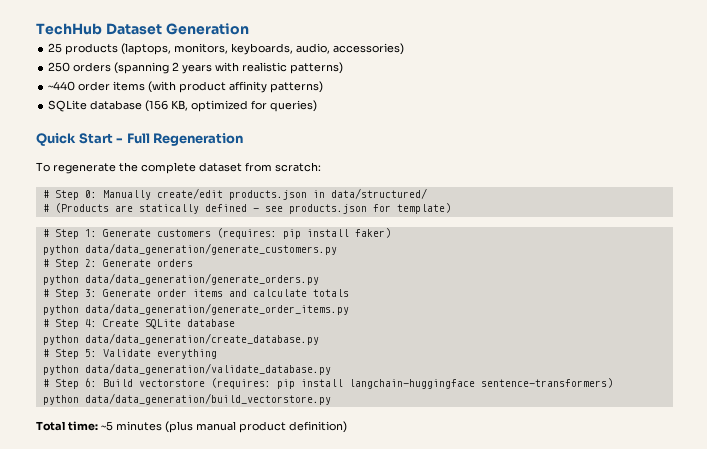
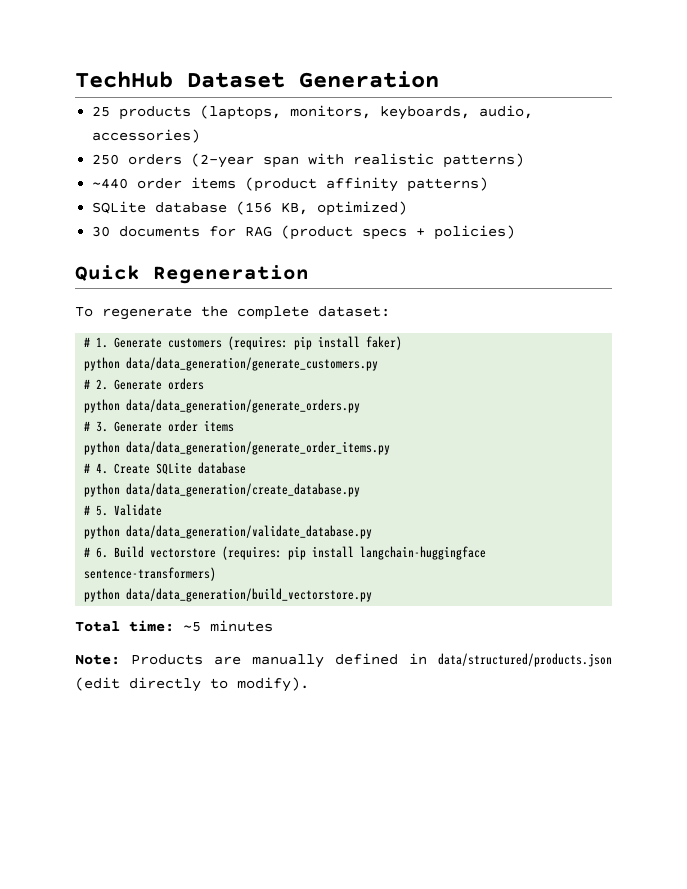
[114,62,213,74] (spanning 2 years -> [191,153,300,168] (2-year span
[148,81,227,93] (with product -> [245,177,318,192] (product
[191,100,318,112] [36,133,150,146] optimized for queries) // Quick Start - Full -> [317,201,408,216] [92,225,516,240] [75,265,140,281] optimized) // 30 documents for RAG (product specs + policies) // Quick
[199,162,321,172] [42,188,427,200] [42,203,451,214] [42,229,97,239] dataset from scratch: // # Step 0: Manually create/edit products.json in data/structured/ // # (Products are statically defined - see products.json for template) // # Step 1: -> [318,306,390,317] [84,337,109,348] dataset: // # 1.
[54,259,97,269] Step 2: -> [96,379,109,390] 2.
[54,289,97,299] Step 3: -> [96,421,109,432] 3.
[228,289,349,297] and calculate totals -> (235, 426) none
[54,319,97,329] Step 4: -> [96,463,109,474] 4.
[54,349,97,359] Step 5: -> [96,505,109,516] 5.
[156,349,217,359] everything -> (163, 510) none
[54,378,97,389] Step 6: -> [96,547,109,558] 6.
[165,421,347,433] (plus manual product definition) -> [75,653,612,668] [75,677,309,692] // Note: Products are manually defined in data/structured/products.json (edit directly to modify).

